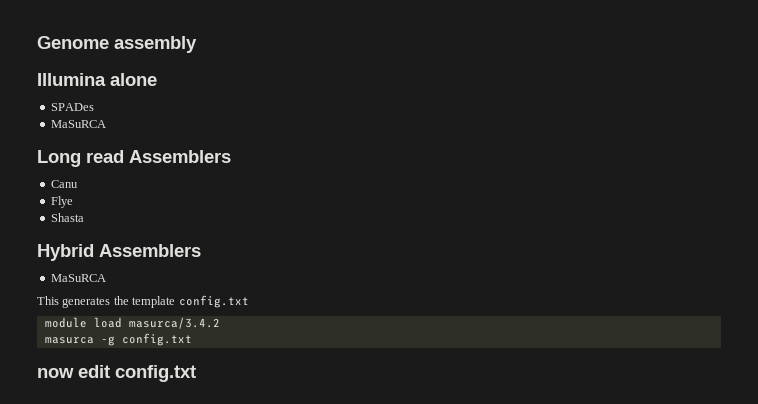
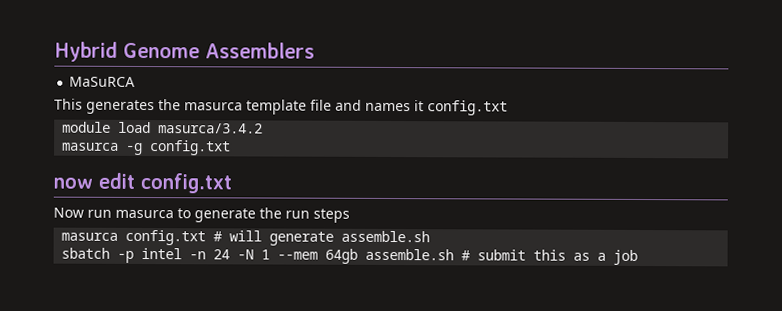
[37,36,197,53] [37,73,157,86] [50,103,94,111] [50,120,106,128] [37,150,231,167] [50,180,78,188] [50,196,73,208] [50,213,84,222] [37,244,94,261] Genome assembly // Illumina alone // SPADes // MaSuRCA // Long read Assemblers // Canu // Flye // Shasta // Hybrid -> [54,41,200,62] Hybrid Genome
[132,296,176,308] template -> [184,99,424,115] masurca template file and names it
(196, 373) none -> [53,207,350,223] [61,229,431,246] [61,247,639,265] // Now run masurca to generate the run steps // masurca config.txt # will generate assemble.sh // sbatch -p intel -n 24 -N 1 --mem 64gb assemble.sh # submit this as a job

